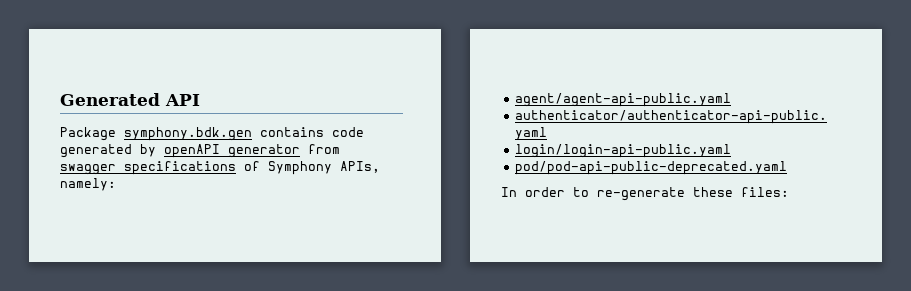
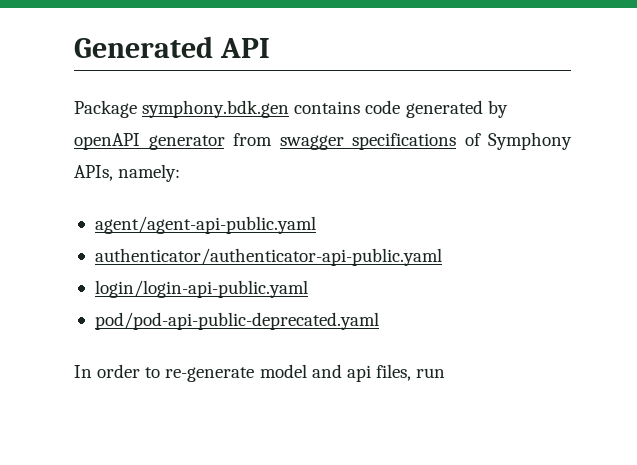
[693,187,789,197] these files: -> [259,364,446,382] model and api files, run

